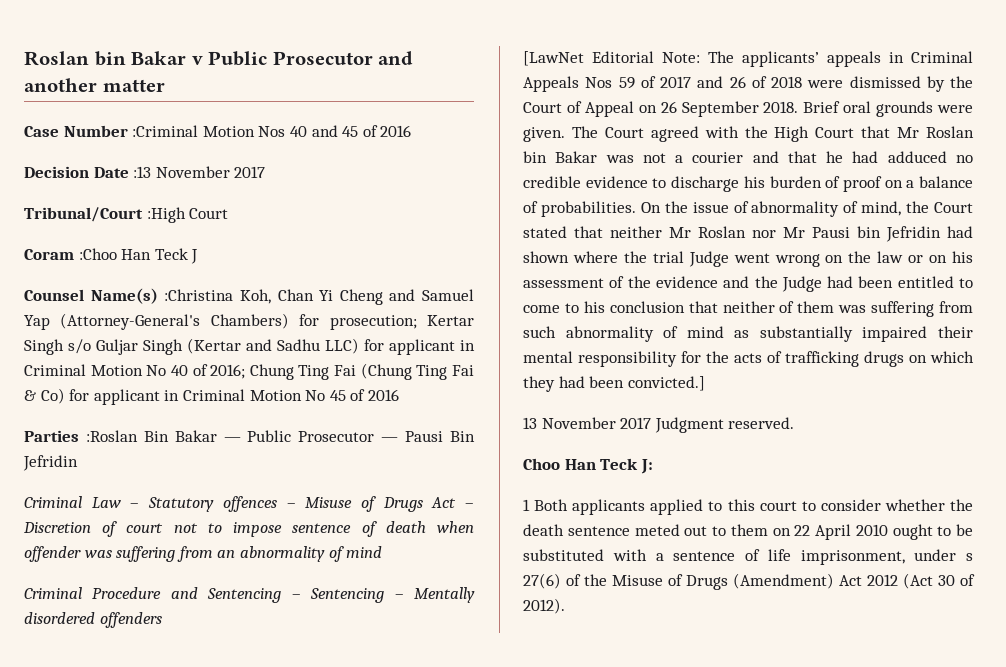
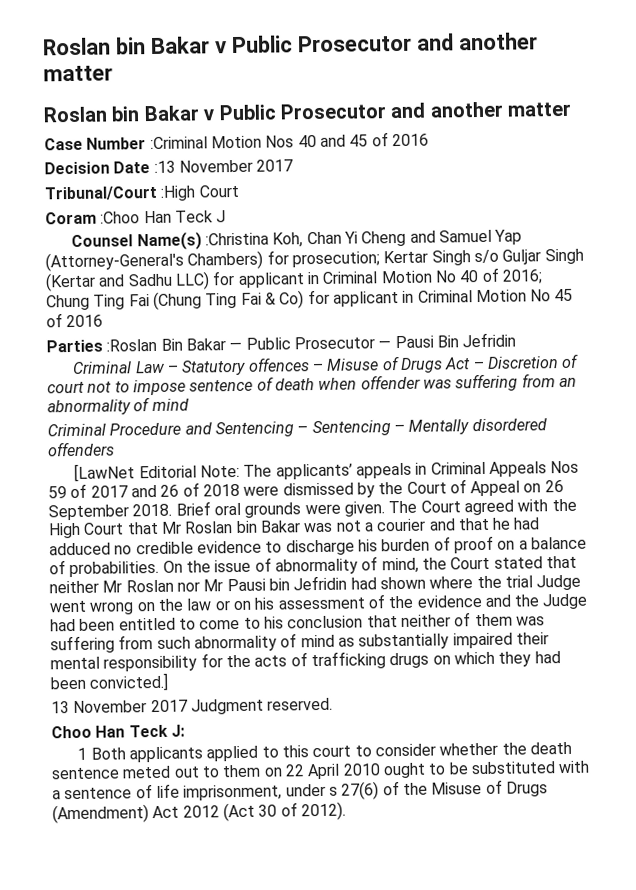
[24,51,414,66] [24,78,165,92] Roslan bin Bakar v Public Prosecutor and another matter -> [43,32,538,56] [43,65,113,82] [43,101,572,123] Roslan bin Bakar v Public Prosecutor and another matter // Roslan bin Bakar v Public Prosecutor and another matter

